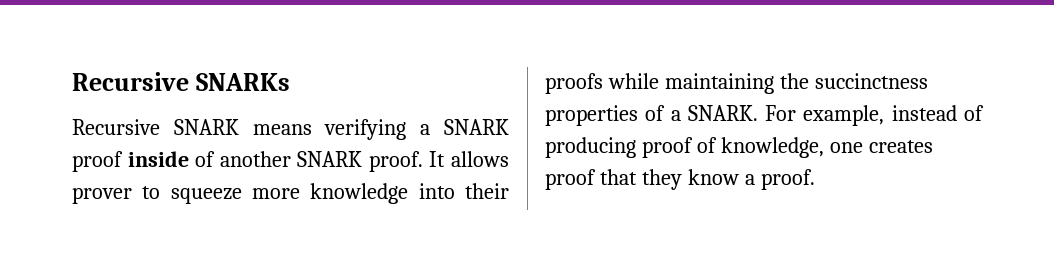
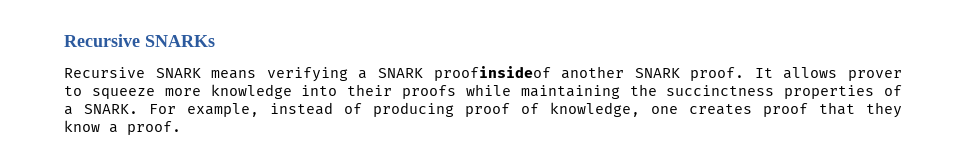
[72,151,216,172] proof inside of -> [433,66,551,81] proofinsideof

